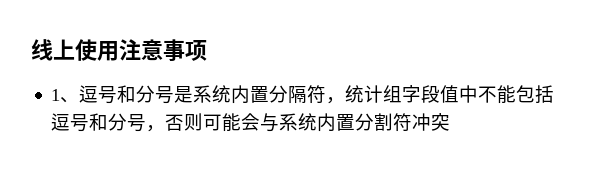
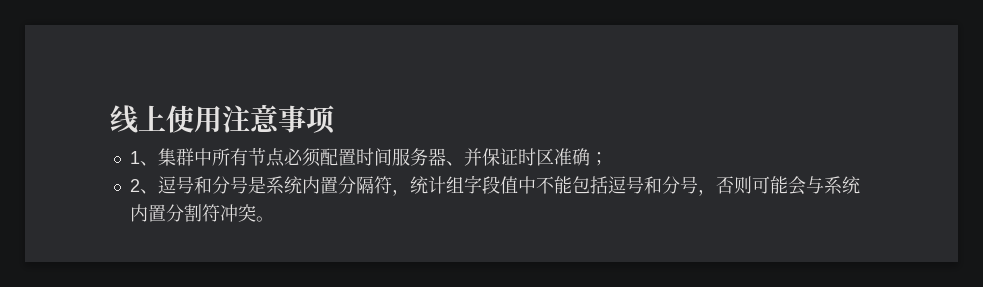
(80, 100) none -> [157,148,608,167] [129,179,158,194] 集群中所有节点必须配置时间服务器、并保证时区准确； // 2、
(451, 122) none -> [255,216,274,222] 。

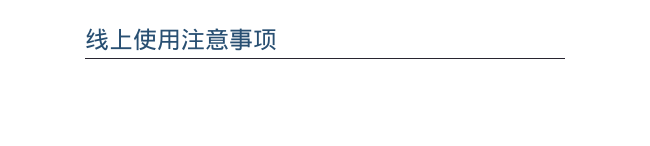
[129,148,608,167] [129,175,860,196] [129,204,274,222] // 1、集群中所有节点必须配置时间服务器、并保证时区准确； // 2、逗号和分号是系统内置分隔符，统计组字段值中不能包括逗号和分号，否则可能会与系统内置分割符冲突。 -> (277, 40) none

